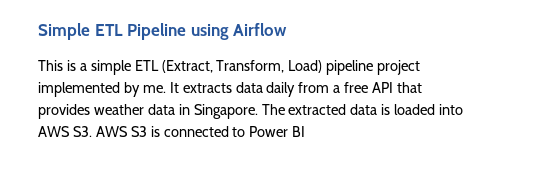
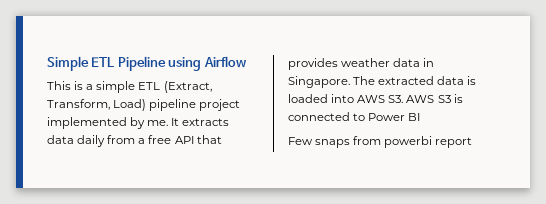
(306, 131) none -> [288,136,473,148] // Few snaps from powerbi report

